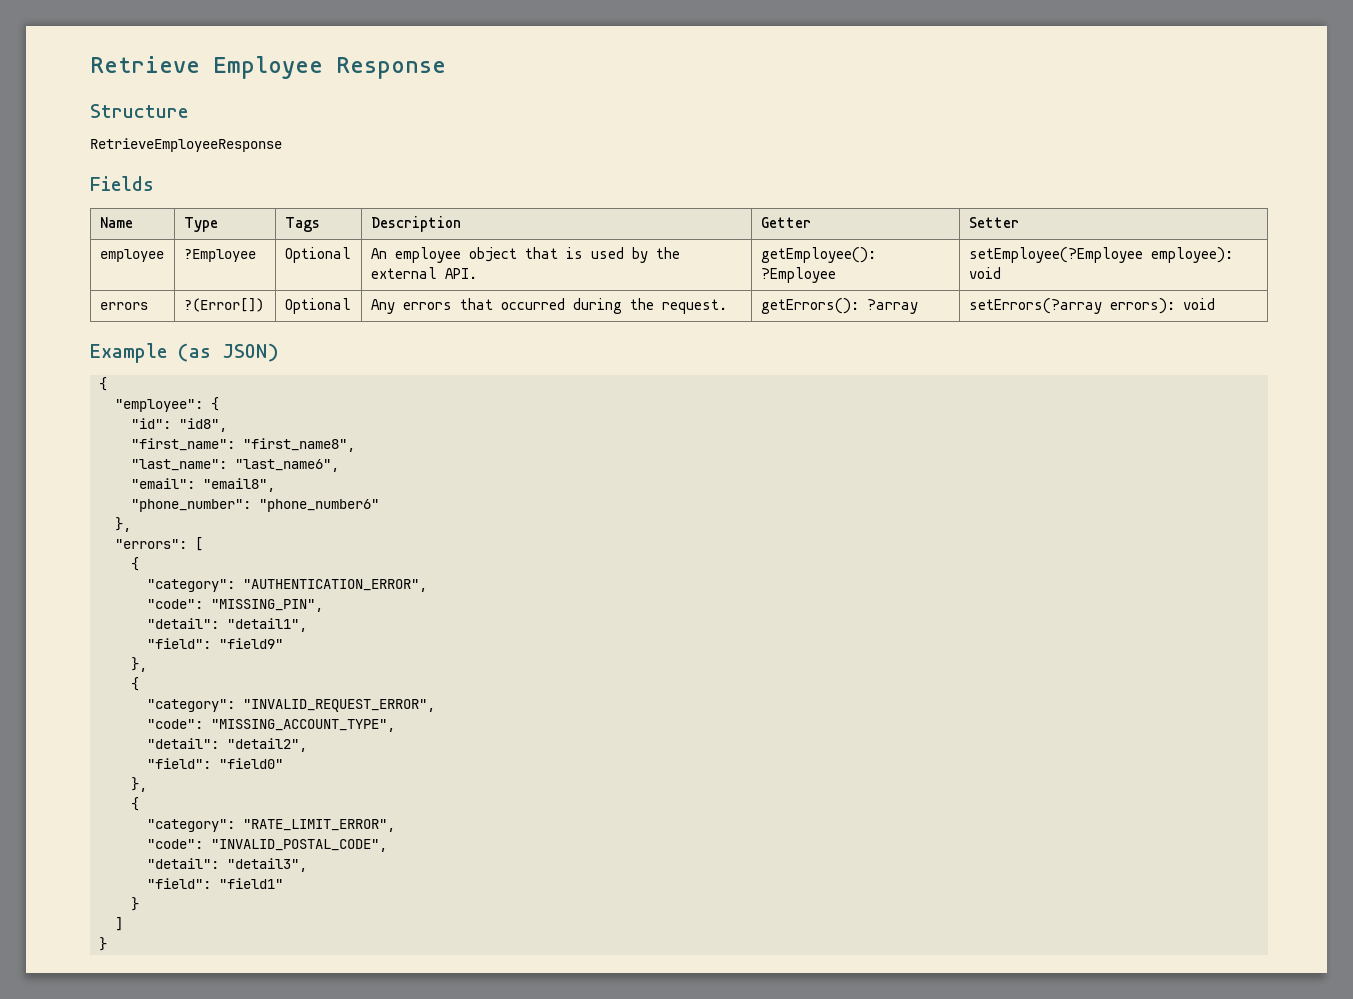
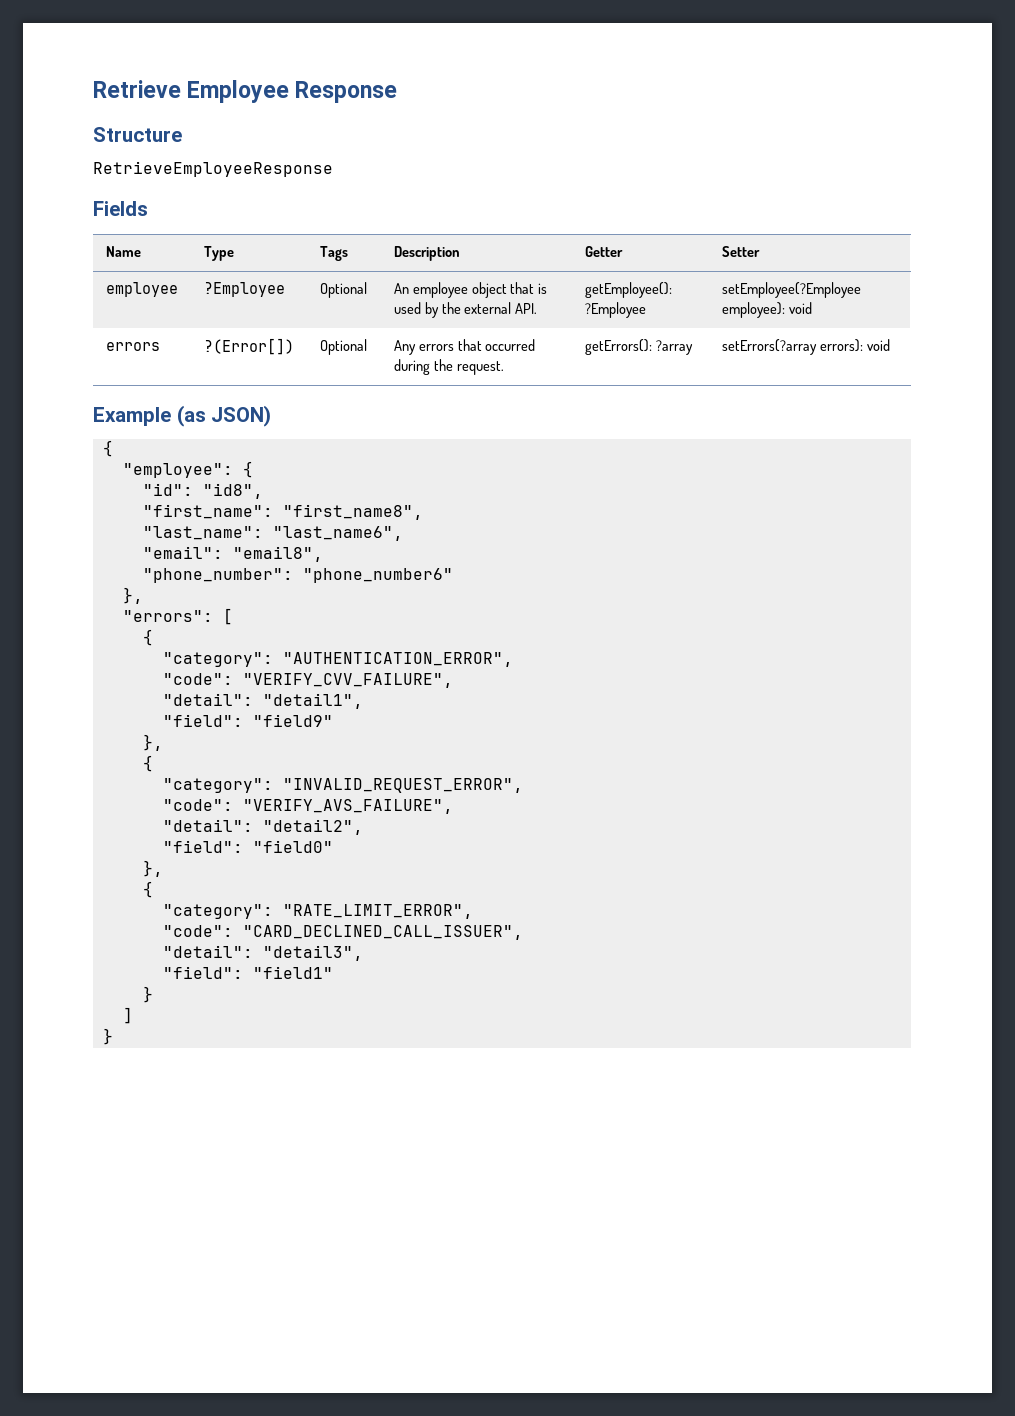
[211,599,323,612] "MISSING_PIN", -> [242,673,453,688] "VERIFY_CVV_FAILURE",
[211,719,395,732] "MISSING_ACCOUNT_TYPE", -> [242,799,453,814] "VERIFY_AVS_FAILURE",
[211,839,387,852] "INVALID_POSTAL_CODE", -> [242,925,523,940] "CARD_DECLINED_CALL_ISSUER",

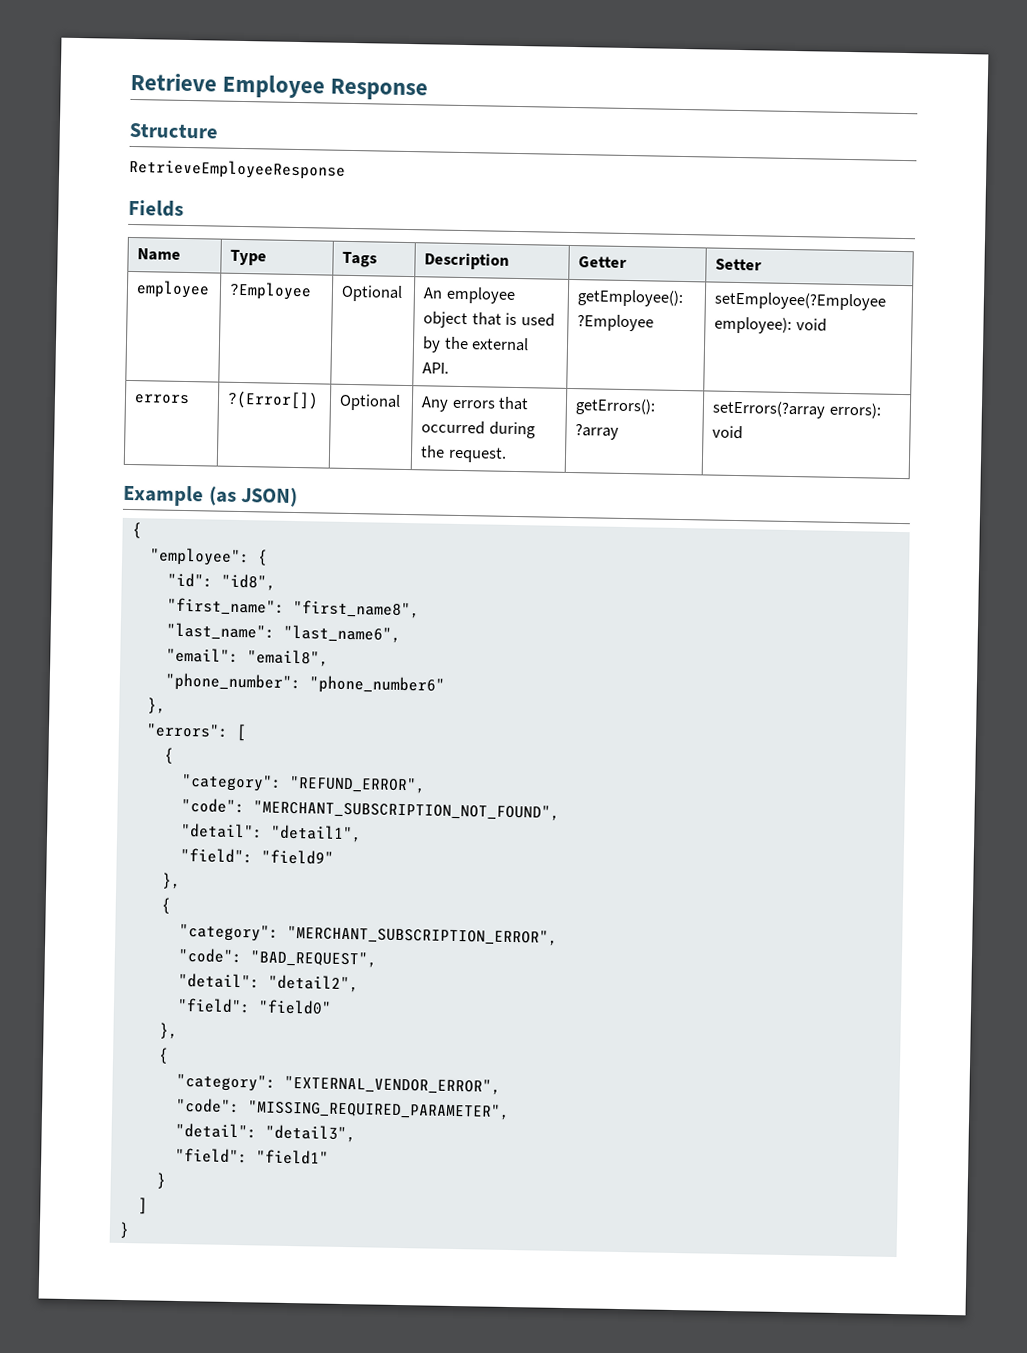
[282,652,513,667] [162,673,453,688] "AUTHENTICATION_ERROR", // "code": "VERIFY_CVV_FAILURE", -> [288,775,426,794] [180,797,560,821] "REFUND_ERROR", // "code": "MERCHANT_SUBSCRIPTION_NOT_FOUND",
[282,778,523,793] [162,799,453,814] "INVALID_REQUEST_ERROR", // "code": "VERIFY_AVS_FAILURE", -> [286,925,558,946] [177,947,377,968] "MERCHANT_SUBSCRIPTION_ERROR", // "code": "BAD_REQUEST",
[282,904,473,919] [162,925,523,940] "RATE_LIMIT_ERROR", // "code": "CARD_DECLINED_CALL_ISSUER", -> [283,1075,501,1095] [175,1097,510,1120] "EXTERNAL_VENDOR_ERROR", // "code": "MISSING_REQUIRED_PARAMETER",

